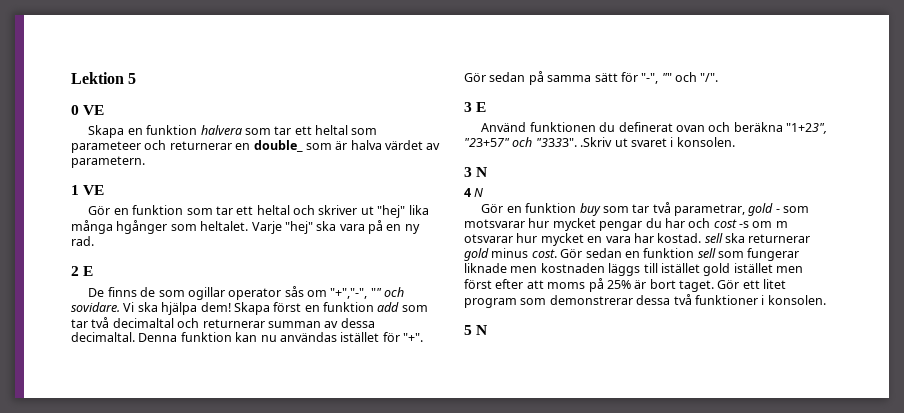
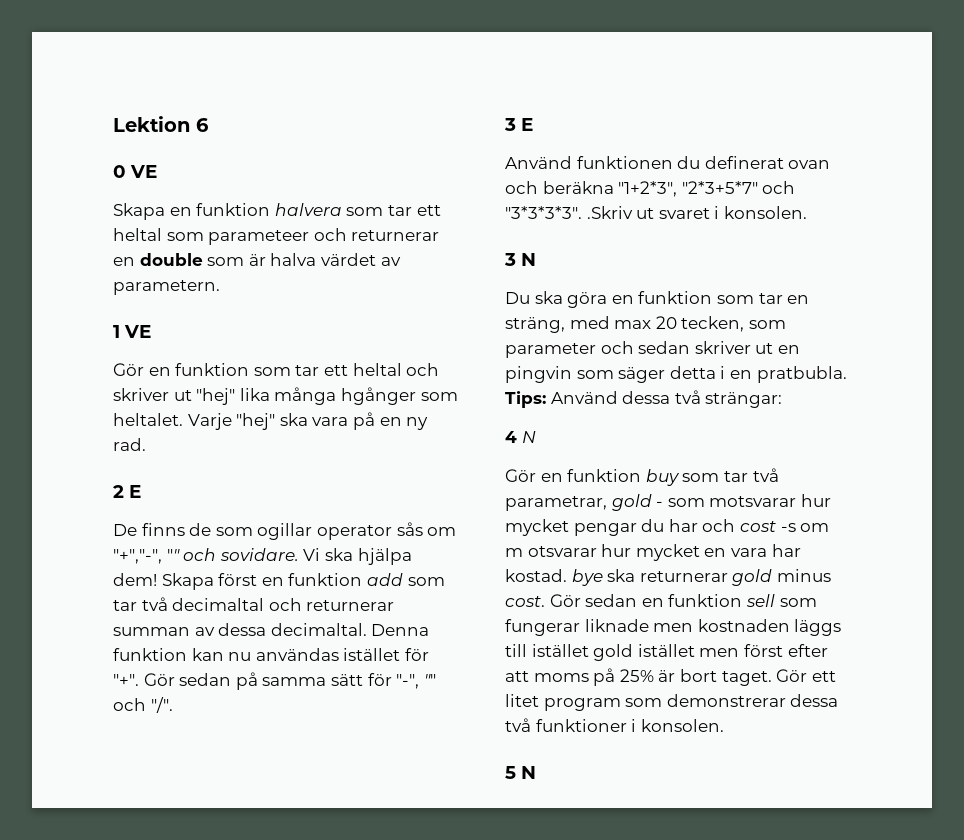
[128,73,137,84] 5 -> [196,118,209,132] 6
[253,140,303,152] double_ -> [139,253,203,266] double
[786,123,828,134] [464,137,577,147] "1+23", "23+57" och "3333". -> [618,181,796,197] [505,206,582,219] "1+2*3", "2*3+5*7" och "3*3*3*3".
(488, 172) none -> [505,291,810,308] [505,316,786,333] [505,341,800,358] [505,366,847,383] [505,390,783,408] // Du ska göra en funktion som tar en sträng, med max 20 tecken, som parameter och sedan skriver ut en pingvin som säger detta i en pratbubla. Tips: Använd dessa två strängar:
[704,233,723,243] sell -> [571,569,603,586] bye

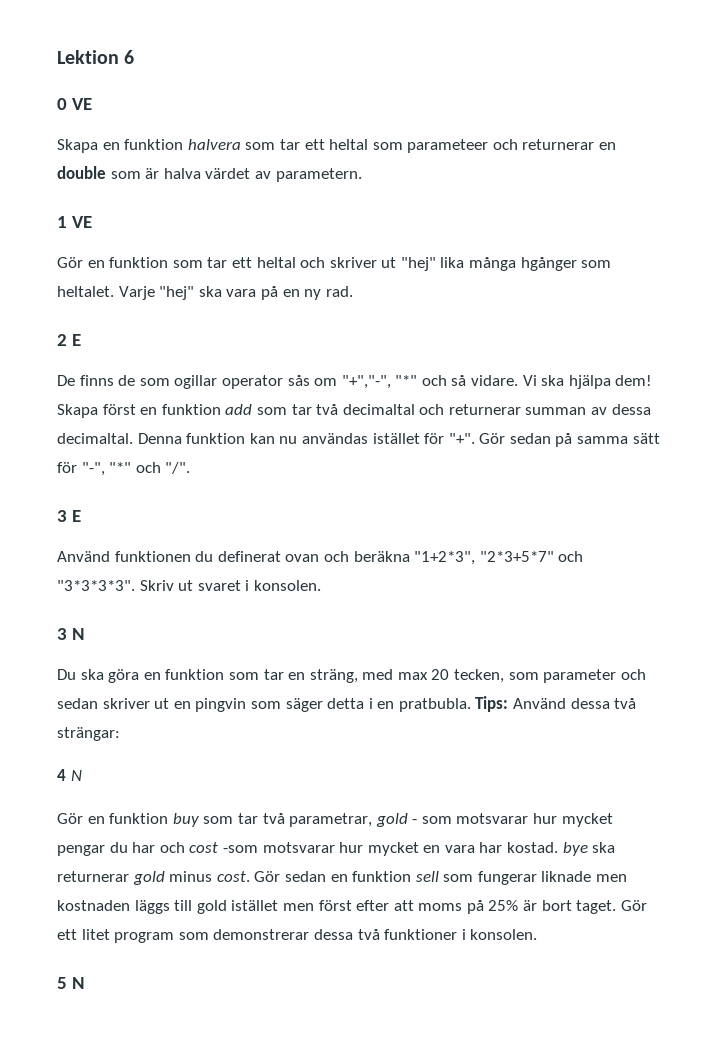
[166,548,299,561] "" och sovidare. -> [395,375,519,386] "*" och så vidare.
[423,674,436,686] "" -> [109,462,132,473] "*"
[586,206,633,219] .Skriv -> [139,580,174,591] Skriv
[780,523,830,532] [505,546,597,557] -s om m otsvarar -> [222,842,335,853] -som motsvarar
[531,644,589,657] istället -> (193, 905) none

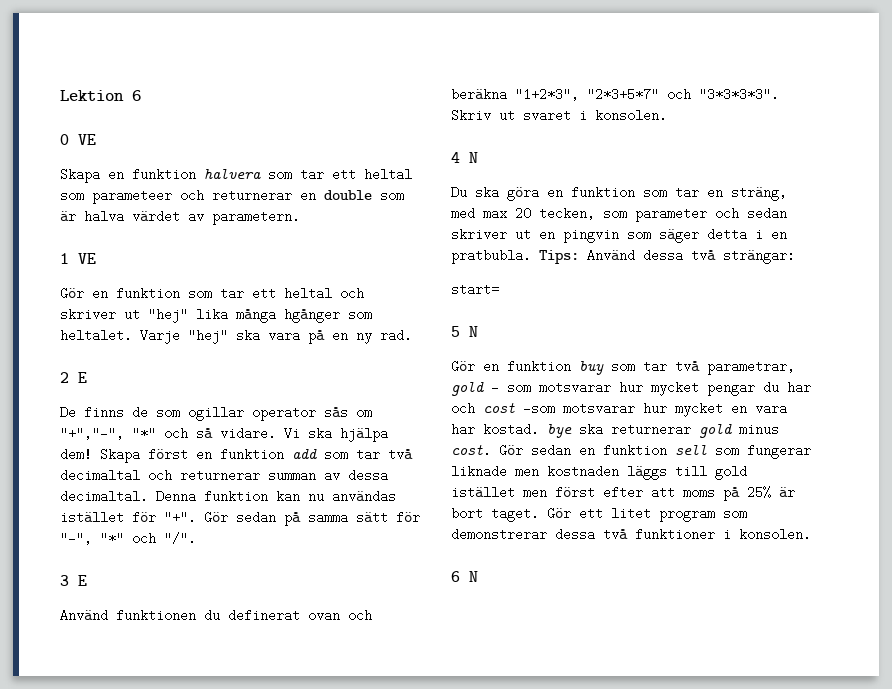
[57,628,67,640] 3 -> [451,152,460,163] 4
[57,769,66,781] 4 -> [451,283,499,296] [451,326,460,337] start= // 5
[57,977,67,989] 5 -> [451,571,460,582] 6

